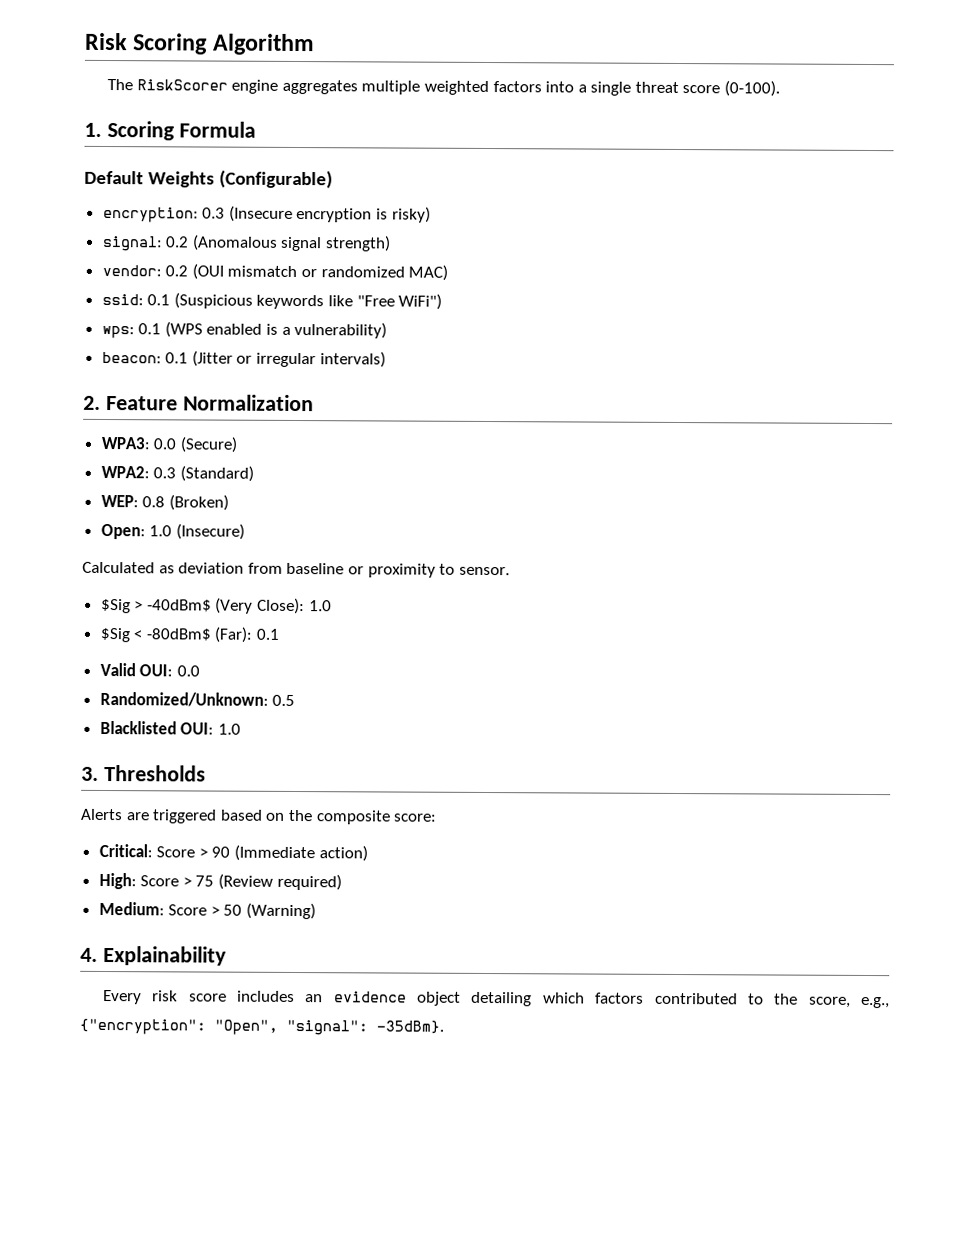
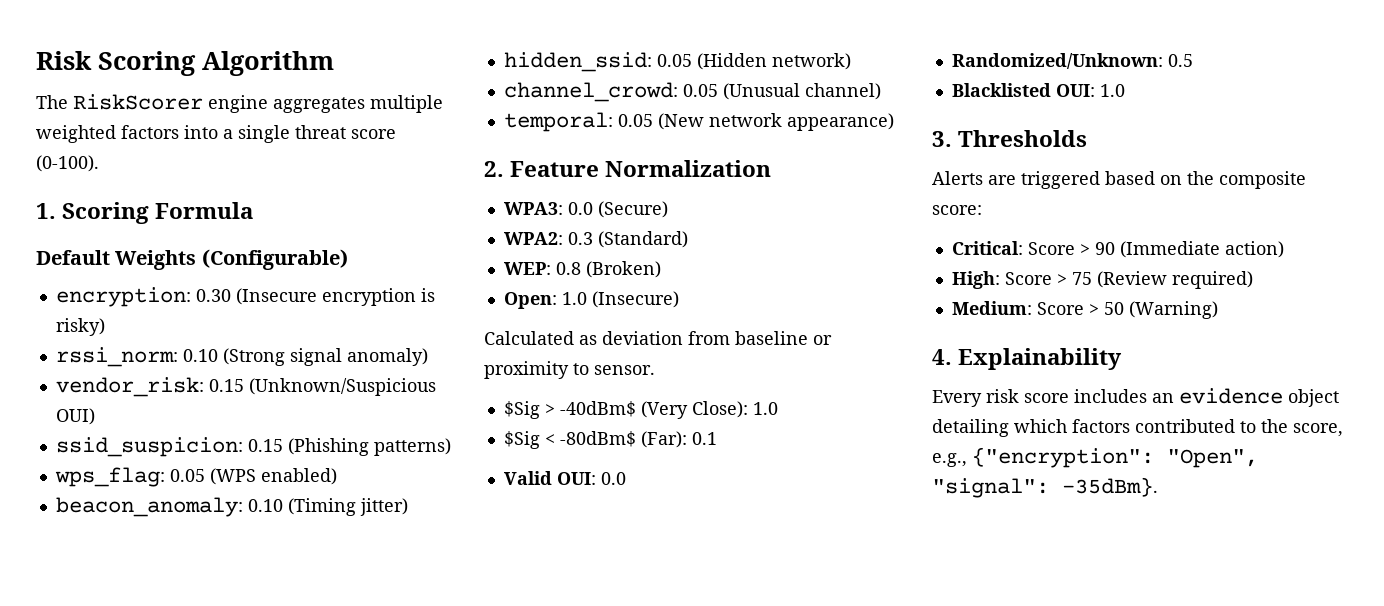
[202,207,226,219] 0.3 -> [195,289,231,302] 0.30
[101,234,392,252] [101,263,449,281] [101,292,443,310] [101,321,388,339] [101,350,386,368] signal: 0.2 (Anomalous signal strength) // vendor: 0.2 (OUI mismatch or randomized MAC) // ssid: 0.1 (Suspicious keywords like "Free WiFi") // wps: 0.1 (WPS enabled is a vulnerability) // beacon: 0.1 (Jitter or irregular intervals) -> [55,347,428,367] [55,377,436,397] [55,408,95,425] [55,437,451,457] [54,467,337,487] [55,497,408,517] [503,52,851,72] [503,82,881,102] [503,112,894,132] rssi_norm: 0.10 (Strong signal anomaly) // vendor_risk: 0.15 (Unknown/Suspicious OUI) // ssid_suspicion: 0.15 (Phishing patterns) // wps_flag: 0.05 (WPS enabled) // beacon_anomaly: 0.10 (Timing jitter) // hidden_ssid: 0.05 (Hidden network) // channel_crowd: 0.05 (Unusual channel) // temporal: 0.05 (New network appearance)

